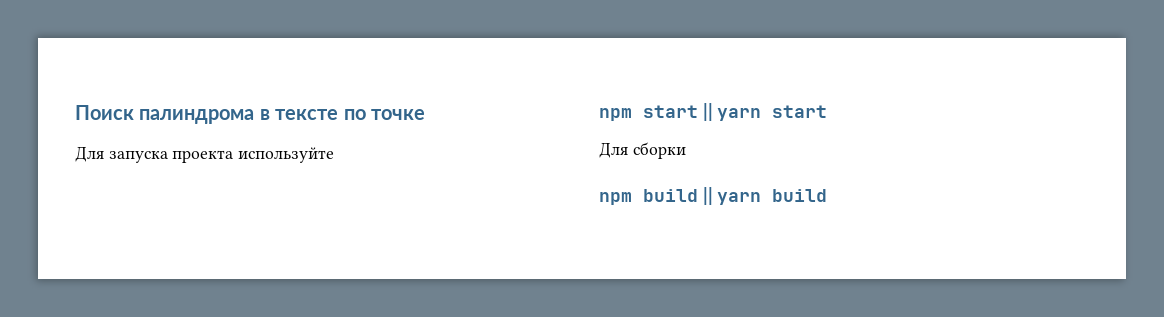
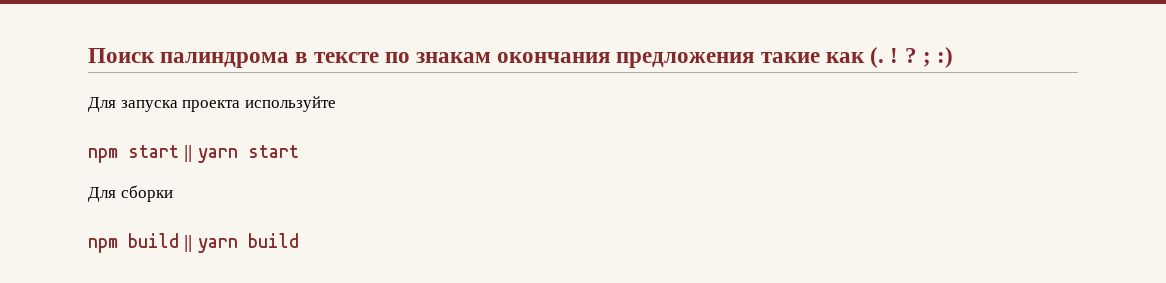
[371,109,425,120] точке -> [416,47,953,68] знакам окончания предложения такие как (. ! ? ; :)

